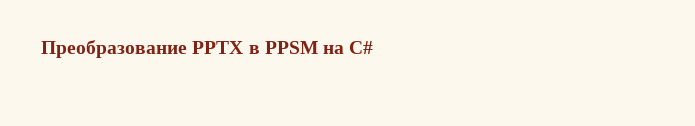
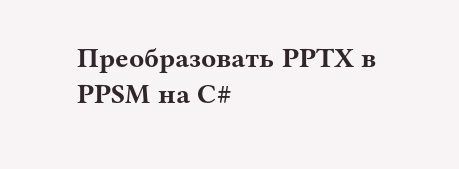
[41,40,187,58] Преобразование -> [77,48,274,73] Преобразовать

